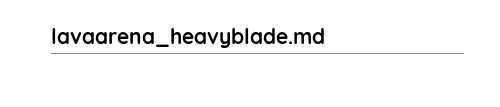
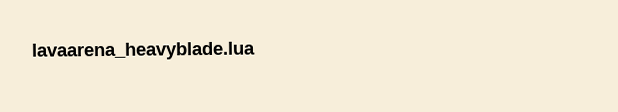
[51,28,325,48] lavaarena_heavyblade.md -> [31,41,256,61] lavaarena_heavyblade.lua

